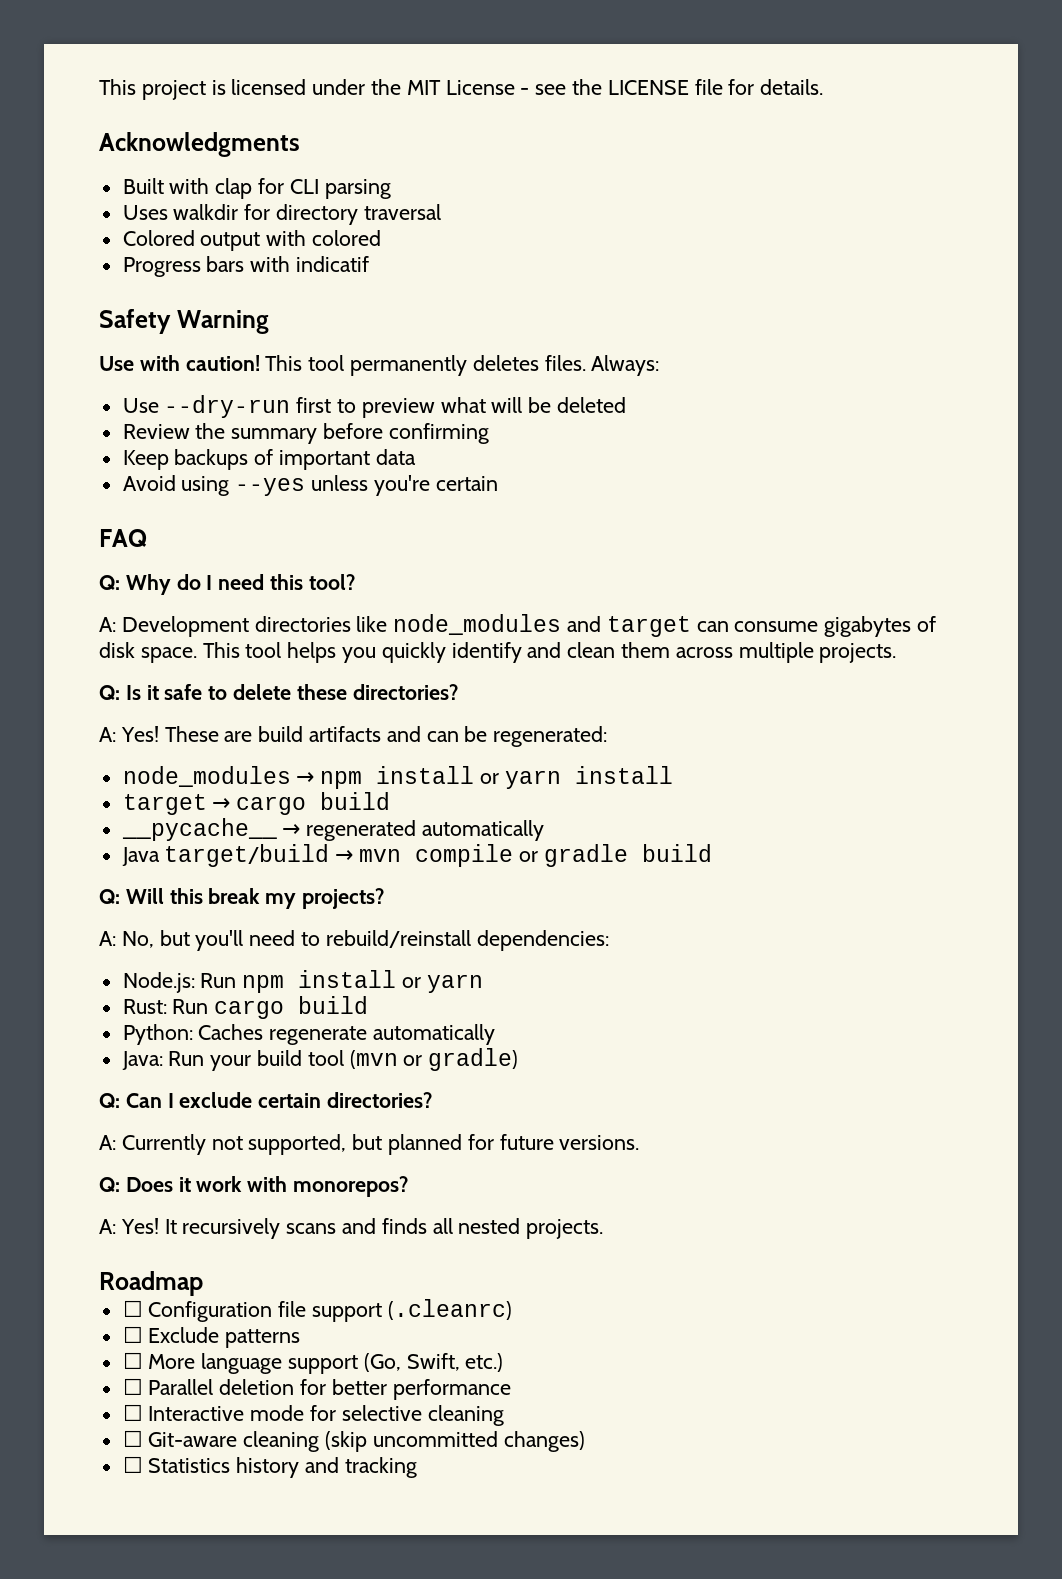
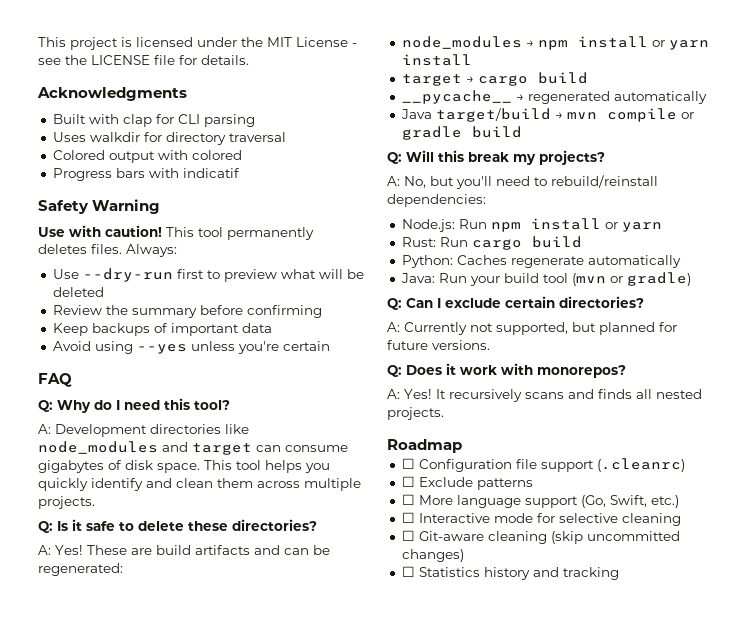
[122,1378,511,1400] // ☐ Parallel deletion for better performance -> (679, 501) none

